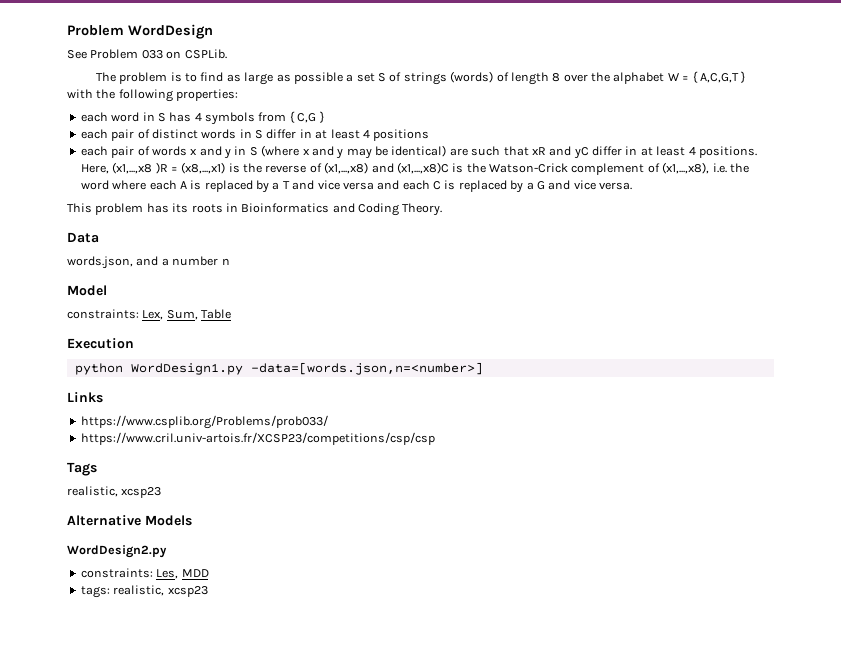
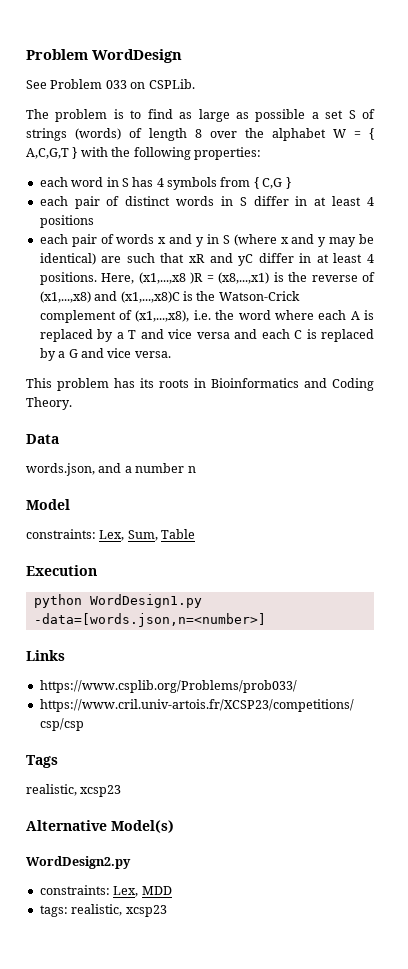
[145,515,192,526] Models -> [111,820,174,833] Model(s)
[156,569,179,579] Les, -> [113,886,139,897] Lex,

